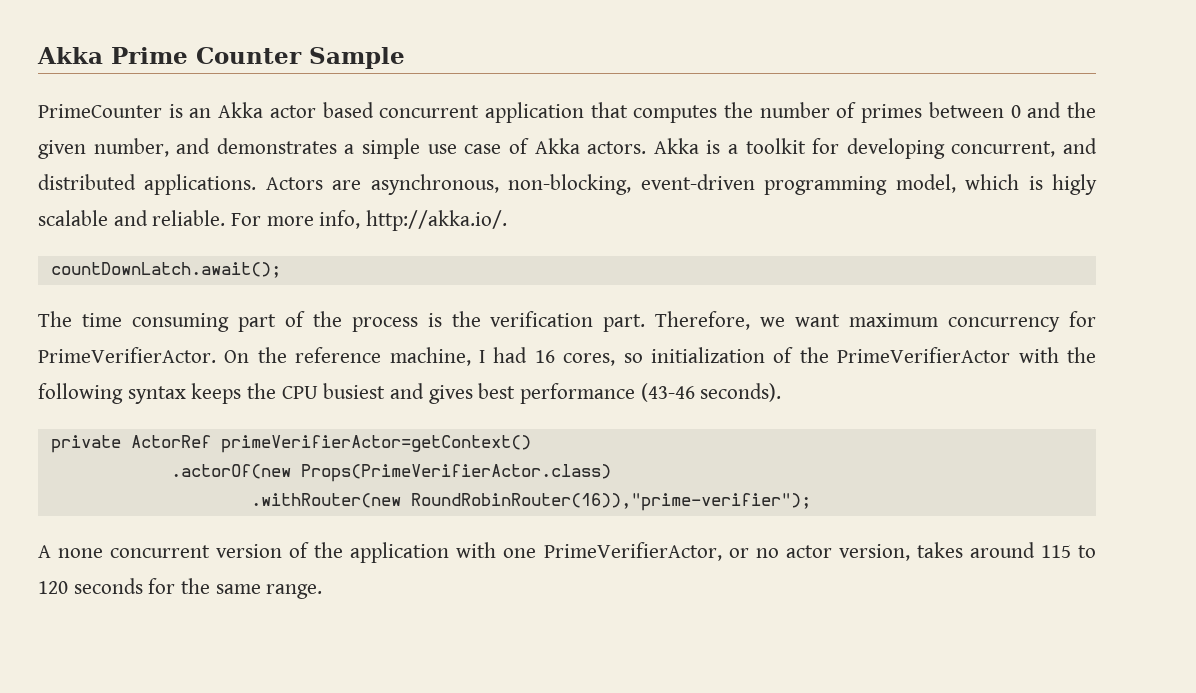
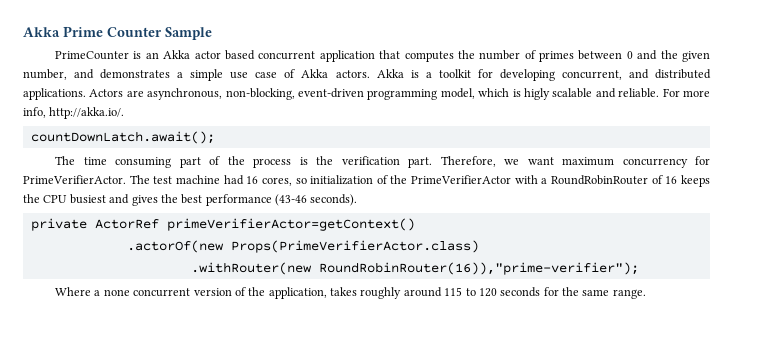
[224,347,485,366] On the reference machine, I -> [129,175,220,184] The test machine
[1066,347,1096,363] [38,383,186,404] the following syntax -> [541,175,678,185] a RoundRobinRouter of 16
(473, 394) none -> [160,194,178,203] the
[38,545,51,558] A -> [55,287,101,296] Where a
[350,542,963,563] application with one PrimeVerifierActor, or no actor version, takes -> [268,287,402,299] application, takes roughly

